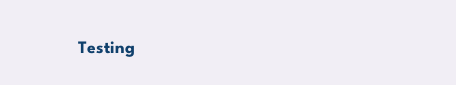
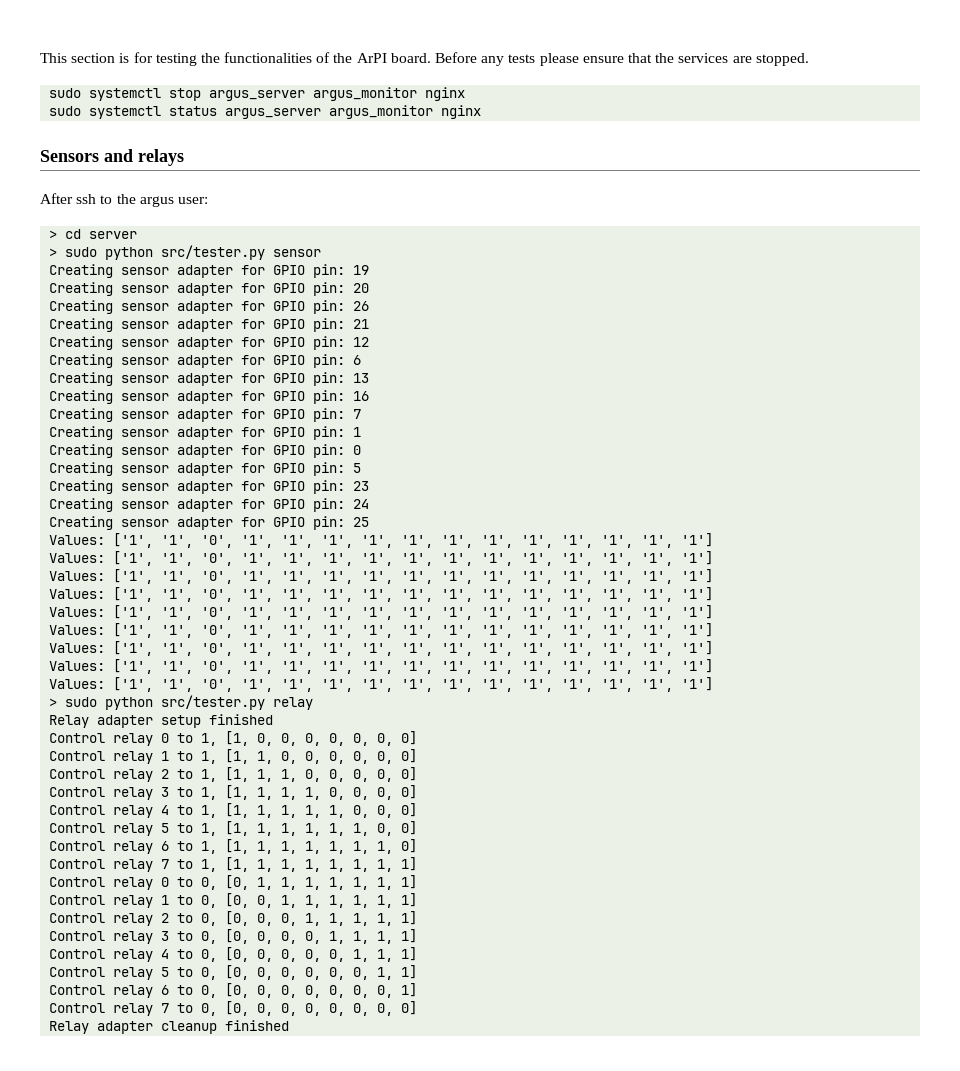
[78,41,135,57] Testing -> [40,52,809,66] [49,87,466,101] [49,105,482,119] [40,149,184,166] [40,193,208,207] [49,229,138,239] [49,245,322,260] [49,264,370,278] [49,282,370,296] [49,300,370,314] [49,318,370,332] [49,336,370,350] [49,354,362,368] [49,372,370,386] [49,390,370,404] [49,408,362,422] [49,426,362,440] [49,444,362,458] [49,462,362,476] [49,480,370,494] [49,498,370,512] [49,516,370,530] [49,533,714,548] [49,551,714,566] [49,569,714,584] [49,587,714,602] [49,605,714,620] [49,623,714,638] [49,641,714,656] [49,659,714,674] [49,677,714,692] [49,695,314,710] [49,714,274,728] [49,731,418,746] [49,749,418,764] [49,767,418,782] [49,785,418,800] [49,803,418,818] [49,821,418,836] [49,839,418,854] [49,857,418,872] [49,875,418,890] [49,893,418,908] [49,911,418,926] [49,929,418,944] [49,947,418,962] [49,965,418,980] [49,983,418,998] [49,1001,418,1016] [49,1020,290,1034] This section is for testing the functionalities of the ArPI board. Before any tests please ensure that the services are stopped. // sudo systemctl stop argus_server argus_monitor nginx // sudo systemctl status argus_server argus_monitor nginx // Sensors and relays // After ssh to the argus user: // > cd server // > sudo python src/tester.py sensor // Creating sensor adapter for GPIO pin: 19 // Creating sensor adapter for GPIO pin: 20 // Creating sensor adapter for GPIO pin: 26 // Creating sensor adapter for GPIO pin: 21 // Creating sensor adapter for GPIO pin: 12 // Creating sensor adapter for GPIO pin: 6 // Creating sensor adapter for GPIO pin: 13 // Creating sensor adapter for GPIO pin: 16 // Creating sensor adapter for GPIO pin: 7 // Creating sensor adapter for GPIO pin: 1 // Creating sensor adapter for GPIO pin: 0 // Creating sensor adapter for GPIO pin: 5 // Creating sensor adapter for GPIO pin: 23 // Creating sensor adapter for GPIO pin: 24 // Creating sensor adapter for GPIO pin: 25 // Values: ['1', '1', '0', '1', '1', '1', '1', '1', '1', '1', '1', '1', '1', '1', '1'] // Values: ['1', '1', '0', '1', '1', '1', '1', '1', '1', '1', '1', '1', '1', '1', '1'] // Values: ['1', '1', '0', '1', '1', '1', '1', '1', '1', '1', '1', '1', '1', '1', '1'] // Values: ['1', '1', '0', '1', '1', '1', '1', '1', '1', '1', '1', '1', '1', '1', '1'] // Values: ['1', '1', '0', '1', '1', '1', '1', '1', '1', '1', '1', '1', '1', '1', '1'] // Values: ['1', '1', '0', '1', '1', '1', '1', '1', '1', '1', '1', '1', '1', '1', '1'] // Values: ['1', '1', '0', '1', '1', '1', '1', '1', '1', '1', '1', '1', '1', '1', '1'] // Values: ['1', '1', '0', '1', '1', '1', '1', '1', '1', '1', '1', '1', '1', '1', '1'] // Values: ['1', '1', '0', '1', '1', '1', '1', '1', '1', '1', '1', '1', '1', '1', '1'] // > sudo python src/tester.py relay // Relay adapter setup finished // Control relay 0 to 1, [1, 0, 0, 0, 0, 0, 0, 0] // Control relay 1 to 1, [1, 1, 0, 0, 0, 0, 0, 0] // Control relay 2 to 1, [1, 1, 1, 0, 0, 0, 0, 0] // Control relay 3 to 1, [1, 1, 1, 1, 0, 0, 0, 0] // Control relay 4 to 1, [1, 1, 1, 1, 1, 0, 0, 0] // Control relay 5 to 1, [1, 1, 1, 1, 1, 1, 0, 0] // Control relay 6 to 1, [1, 1, 1, 1, 1, 1, 1, 0] // Control relay 7 to 1, [1, 1, 1, 1, 1, 1, 1, 1] // Control relay 0 to 0, [0, 1, 1, 1, 1, 1, 1, 1] // Control relay 1 to 0, [0, 0, 1, 1, 1, 1, 1, 1] // Control relay 2 to 0, [0, 0, 0, 1, 1, 1, 1, 1] // Control relay 3 to 0, [0, 0, 0, 0, 1, 1, 1, 1] // Control relay 4 to 0, [0, 0, 0, 0, 0, 1, 1, 1] // Control relay 5 to 0, [0, 0, 0, 0, 0, 0, 1, 1] // Control relay 6 to 0, [0, 0, 0, 0, 0, 0, 0, 1] // Control relay 7 to 0, [0, 0, 0, 0, 0, 0, 0, 0] // Relay adapter cleanup finished

